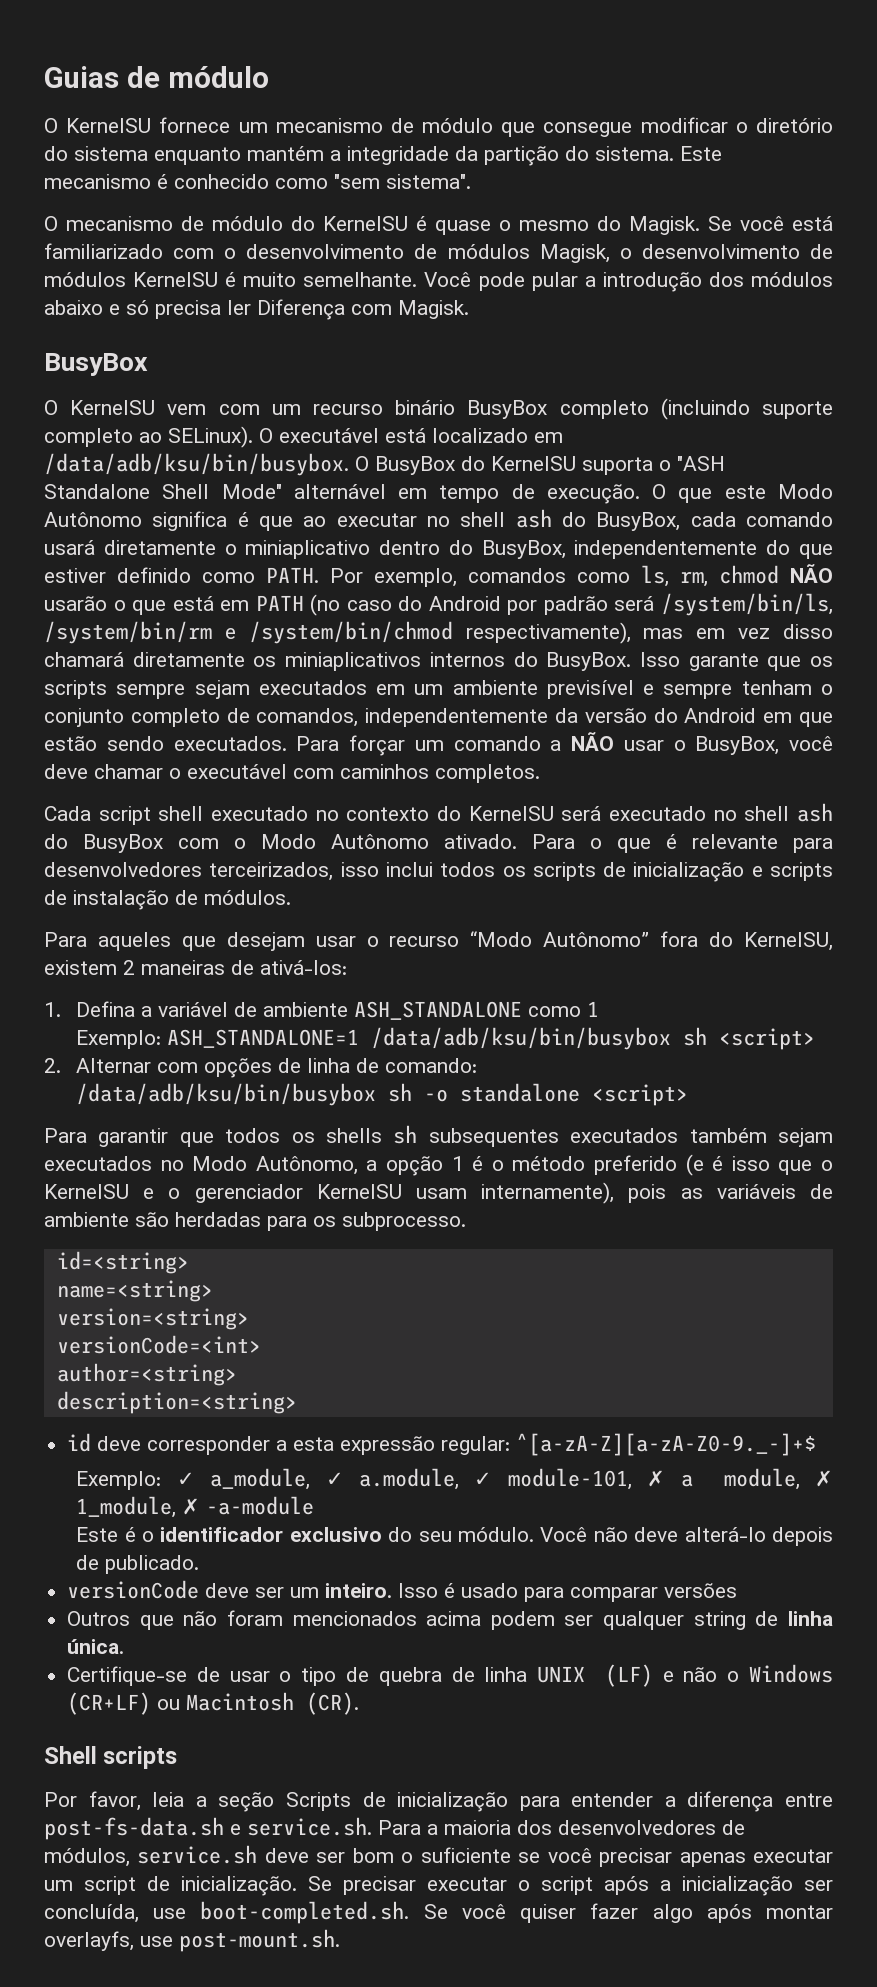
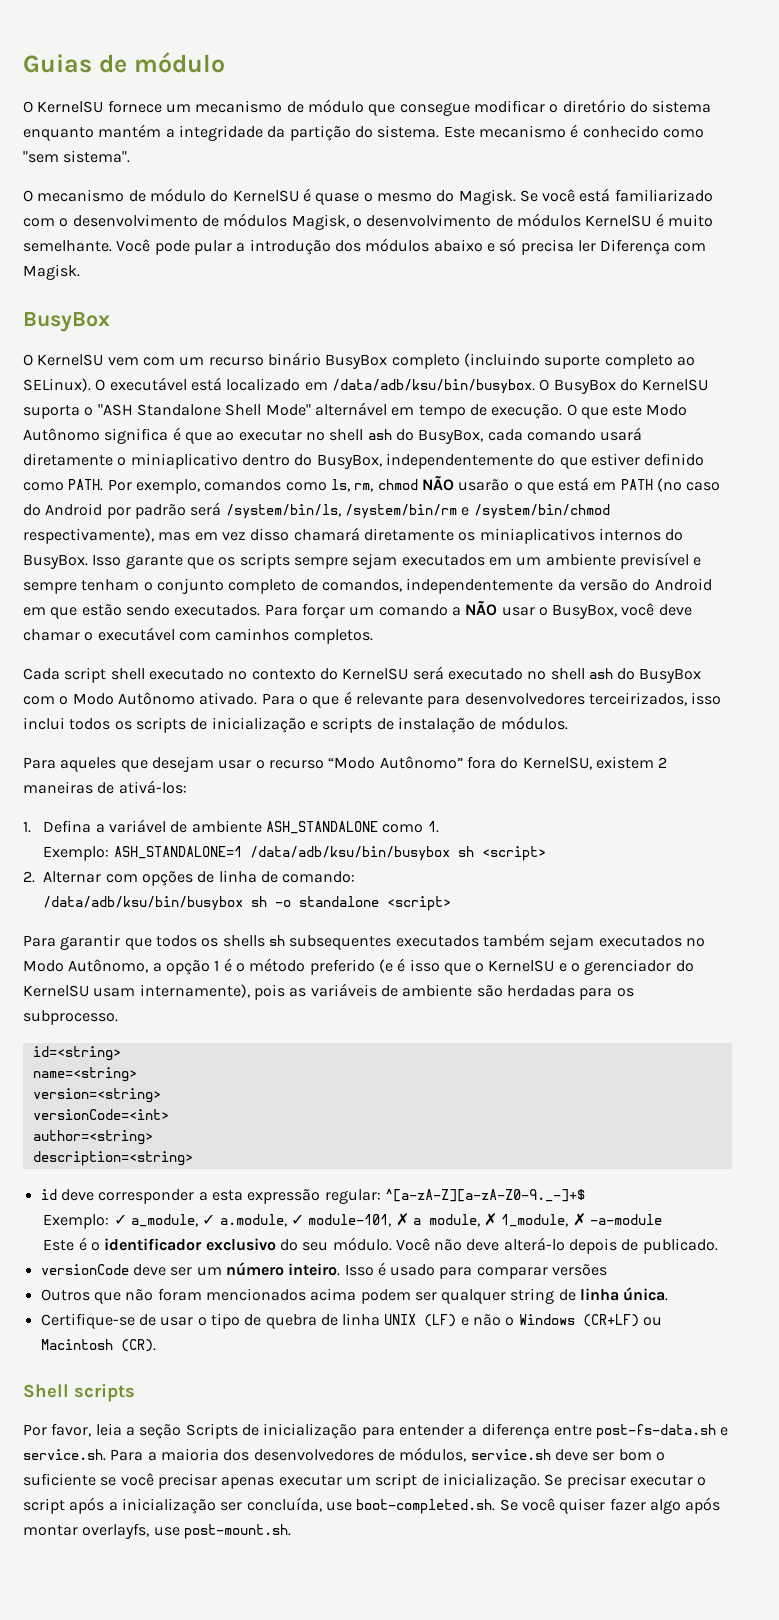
[587,1001,600,1017] 1 -> [427,821,439,833] 1.
(303, 1193) none -> [675,960,694,972] do
(320, 1592) none -> [225,1262,284,1276] número

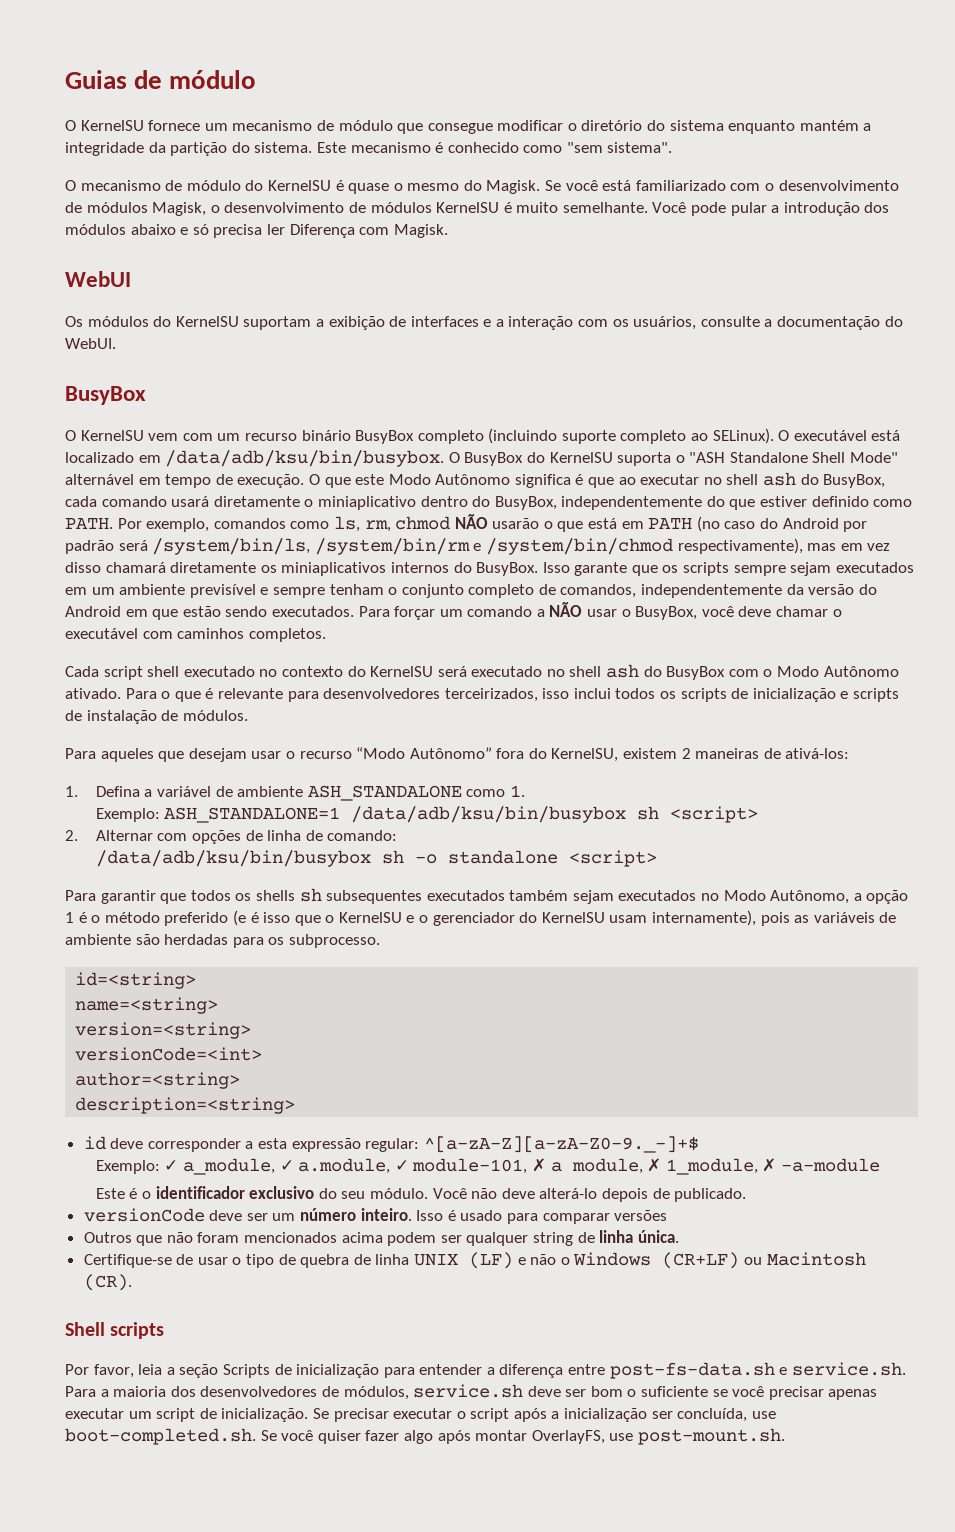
(80, 272) none -> [65,271,131,287] [65,316,903,330] [65,338,116,349] // WebUI // Os módulos do KernelSU suportam a exibição de interfaces e a interação com os usuários, consulte a documentação do WebUI.
[82,1523,150,1539] overlayfs, -> [531,1430,605,1444] OverlayFS,

